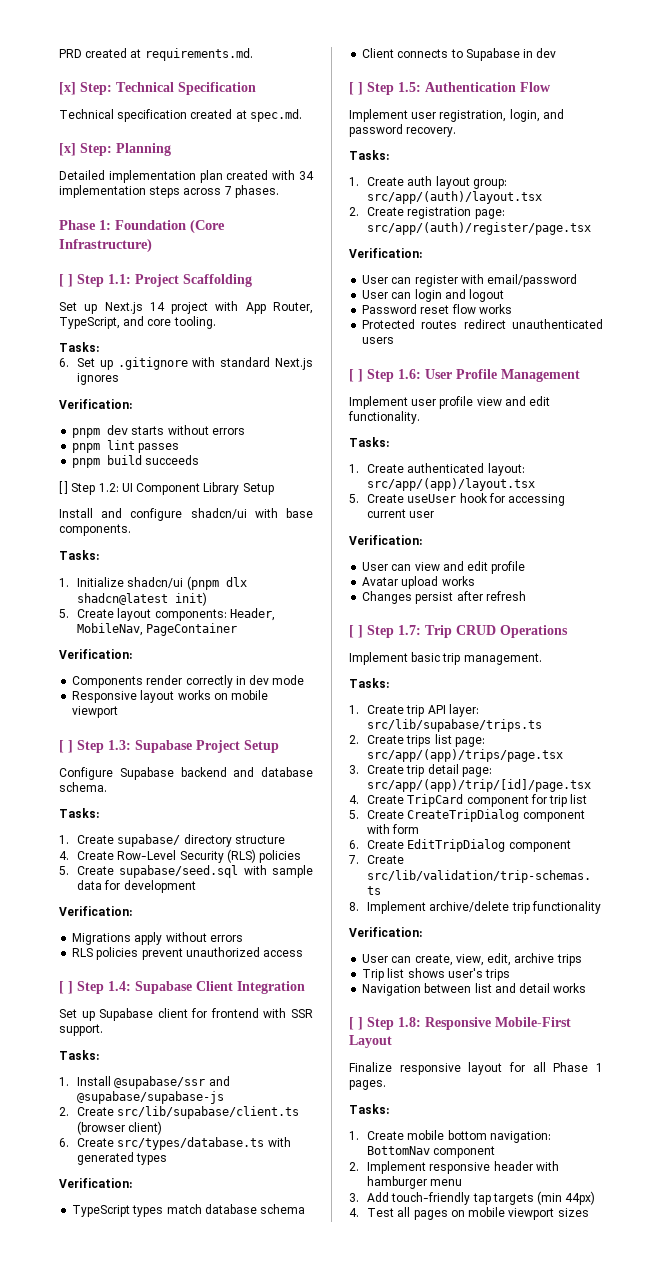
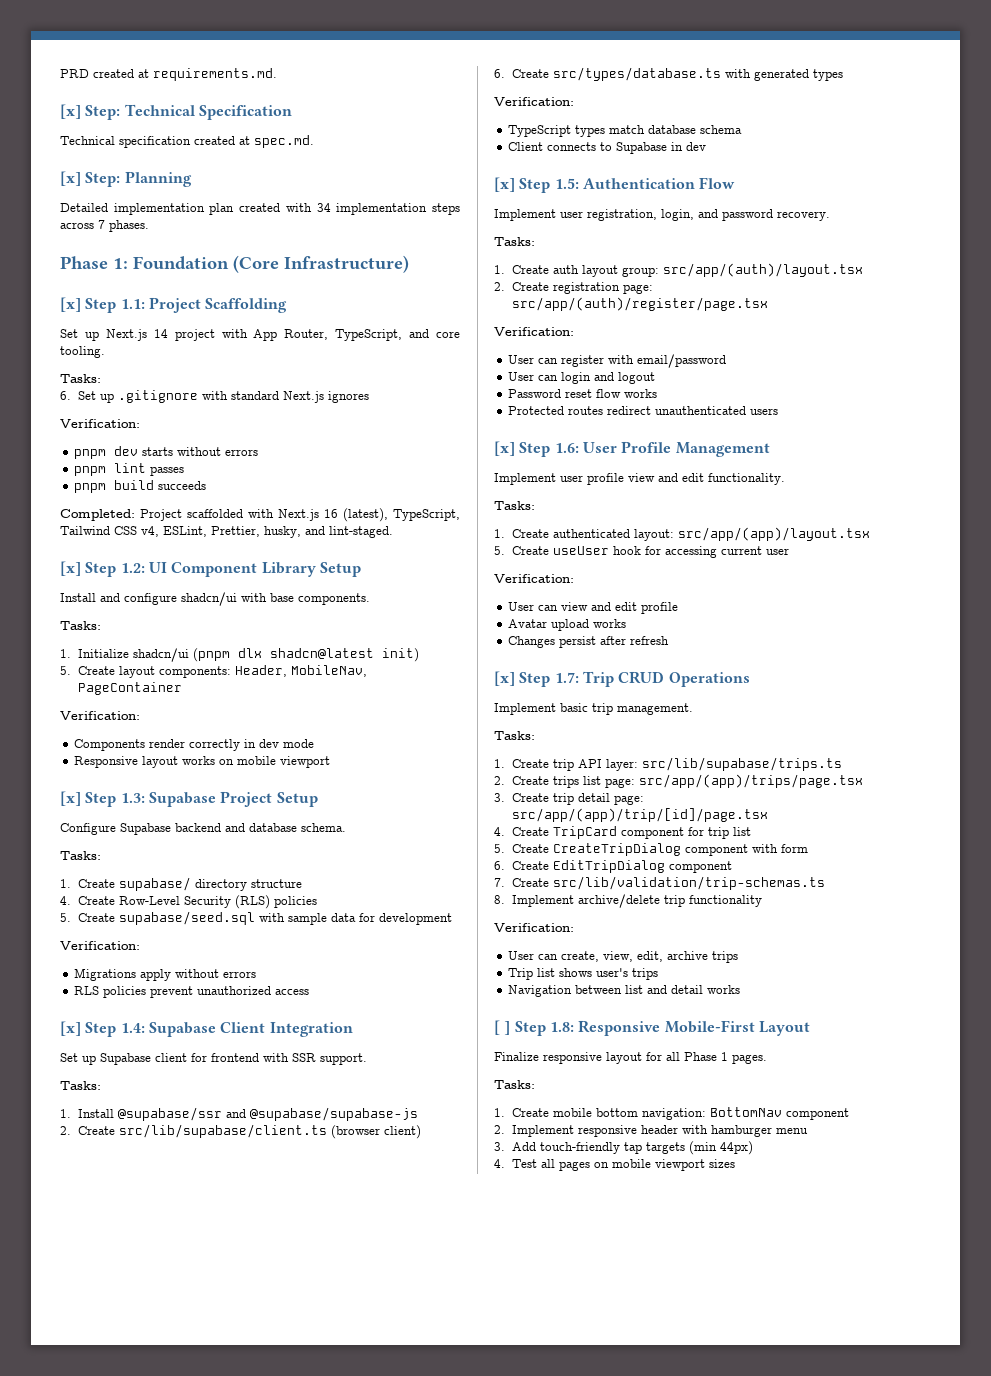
[59,274,73,287] [ ] -> [60,297,81,312] [x]
[59,481,69,494] [ ] -> [60,508,460,522] [60,526,393,538] [60,561,81,576] Completed: Project scaffolded with Next.js 16 (latest), TypeScript, Tailwind CSS v4, ESLint, Prettier, husky, and lint-staged. // [x]
[59,740,73,753] [ ] -> [60,791,81,806] [x]
[59,981,73,994] [ ] -> [60,1021,81,1036] [x]
[349,82,363,95] [ ] -> [494,177,515,192] [x]
[349,369,363,382] [ ] -> [494,441,515,456] [x]
[349,625,363,638] [ ] -> [494,671,515,686] [x]

